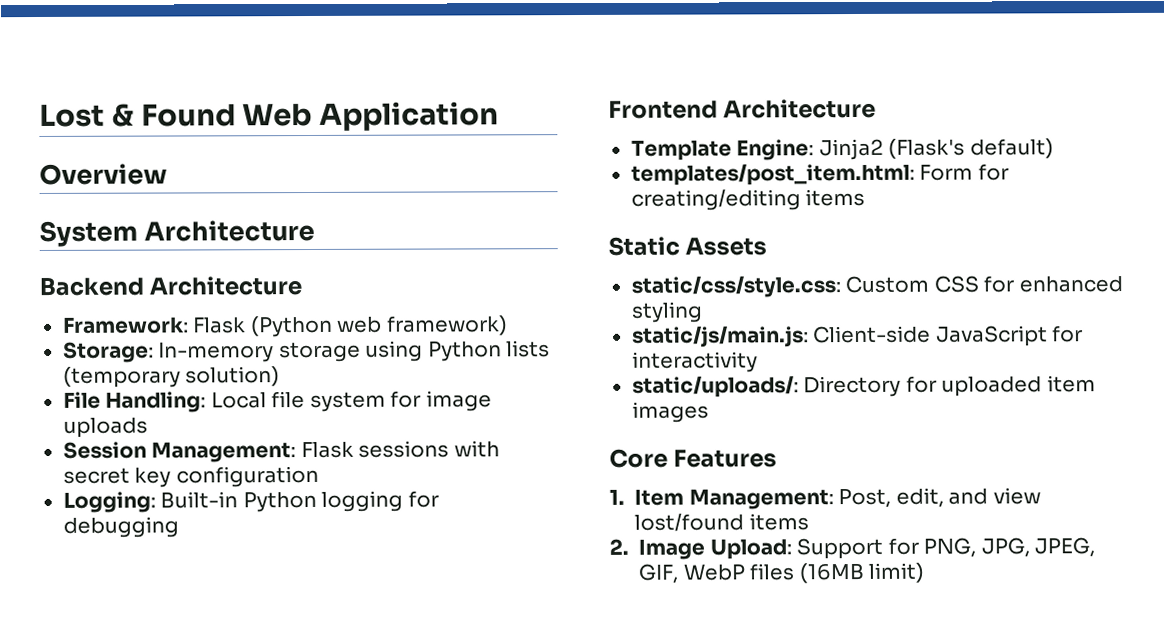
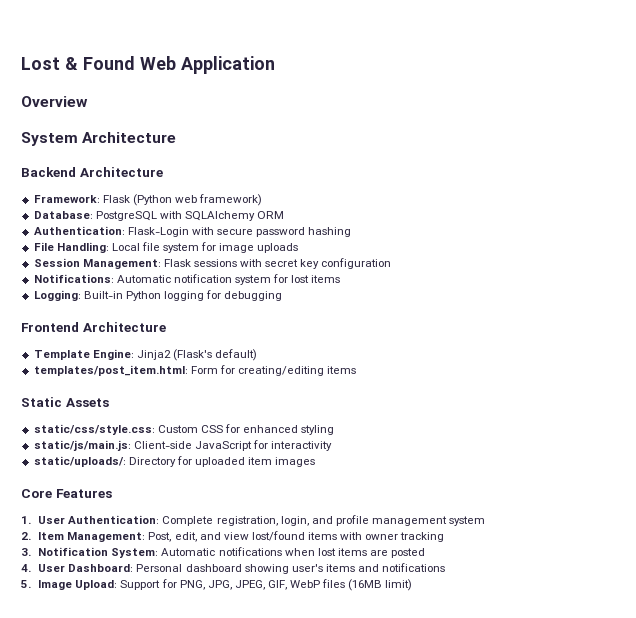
[62,340,551,363] [62,366,281,388] Storage: In-memory storage using Python lists (temporary solution) -> [33,211,285,221] [33,226,352,237] Database: PostgreSQL with SQLAlchemy ORM // Authentication: Flask-Login with secure password hashing
(319, 476) none -> [33,274,341,285] // Notifications: Automatic notification system for lost items
(625, 497) none -> [38,515,486,526] [21,532,31,540] User Authentication: Complete registration, login, and profile management system // 2.
[609,538,629,555] // 2. -> [340,532,445,542] [21,547,426,558] [21,563,446,574] [21,580,31,588] with owner tracking // 3. Notification System: Automatic notifications when lost items are posted // 4. User Dashboard: Personal dashboard showing user's items and notifications // 5.

